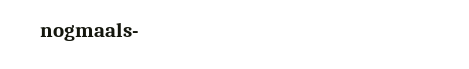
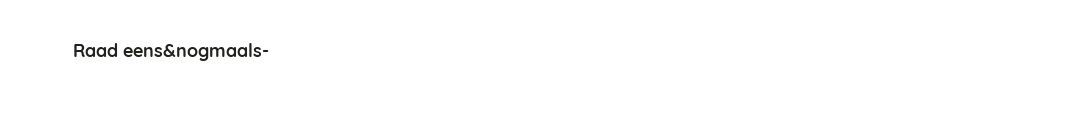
[40,22,139,41] nogmaals- -> [73,43,269,61] Raad eens&nogmaals-

